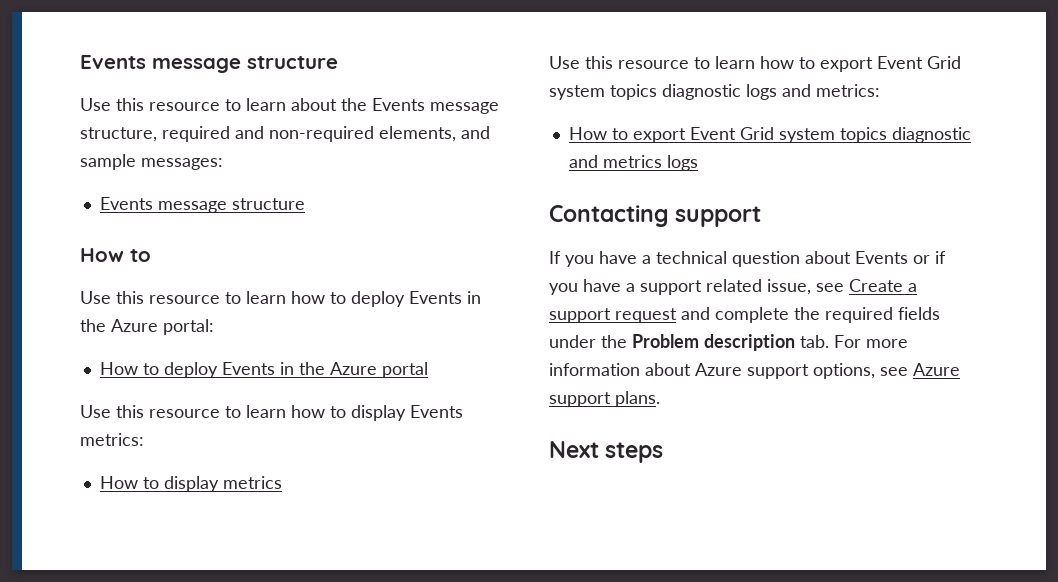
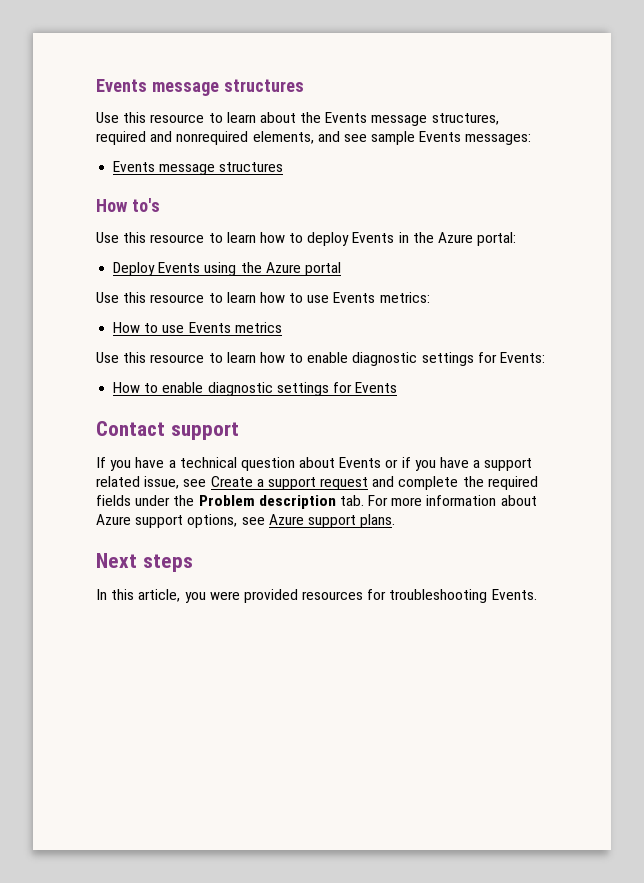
[80,55,338,73] Events message structure -> [96,79,304,96] Events message structures
[80,127,157,142] structure, -> [431,113,499,125] structures,
[269,126,374,142] non-required -> [176,131,249,145] nonrequired
[80,154,136,170] sample -> [343,131,462,145] see sample Events
[231,198,305,210] [80,248,151,262] structure // How to -> [219,162,284,172] [96,198,160,212] structures // How to's
[99,362,294,378] How to deploy Events in -> [113,262,237,276] Deploy Events using
[351,405,406,421] display -> [307,295,330,303] use
[163,476,219,492] display -> [162,322,231,333] use Events
[820,56,961,72] [549,84,880,100] [568,127,971,143] [568,155,698,171] [549,205,669,227] export Event Grid system topics diagnostic logs and metrics: // How to export Event Grid system topics diagnostic and metrics logs // Contacting -> [307,352,546,366] [113,382,398,396] [96,421,165,436] enable diagnostic settings for Events: // How to enable diagnostic settings for Events // Contact
(664, 452) none -> [96,589,537,603] // In this article, you were provided resources for troubleshooting Events.

